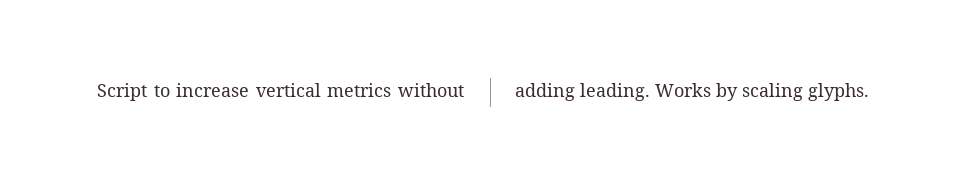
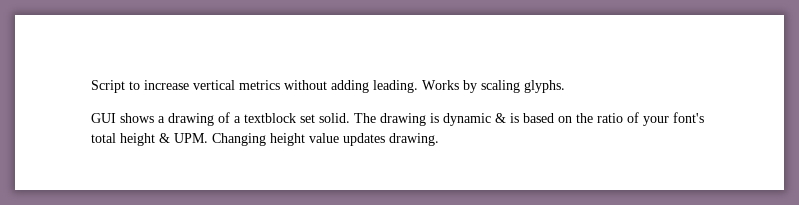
(869, 92) none -> [91,112,704,126] [91,133,439,146] // GUI shows a drawing of a textblock set solid. The drawing is dynamic & is based on the ratio of your font's total height & UPM. Changing height value updates drawing.

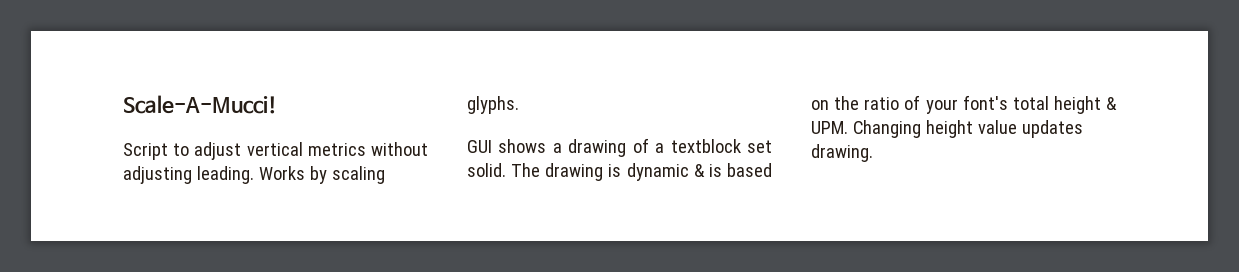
(91, 86) none -> [123,95,277,114] Scale-A-Mucci! //
[144,80,189,90] increase -> [194,142,242,160] adjust
[331,80,369,93] adding -> [123,166,192,184] adjusting

